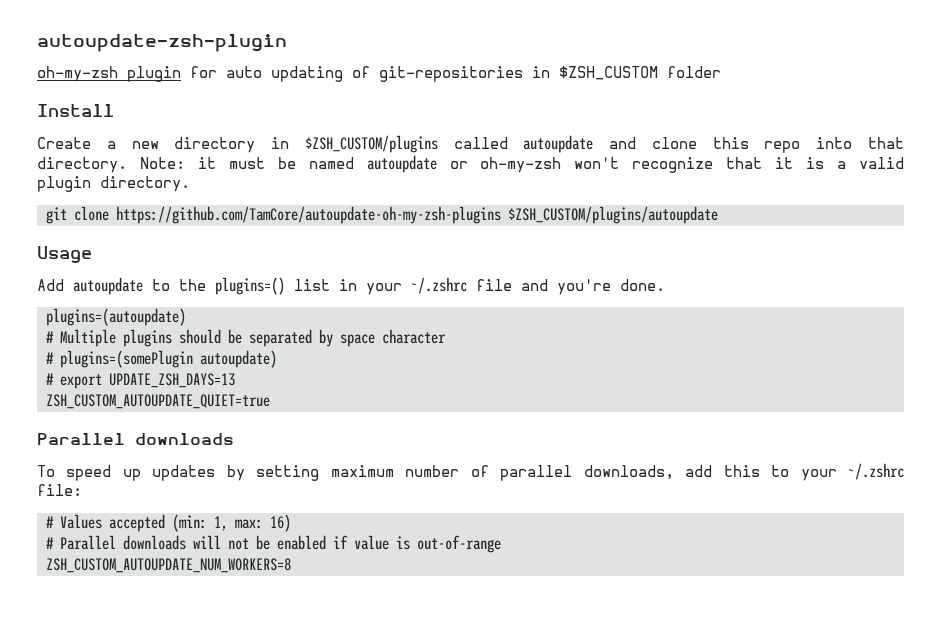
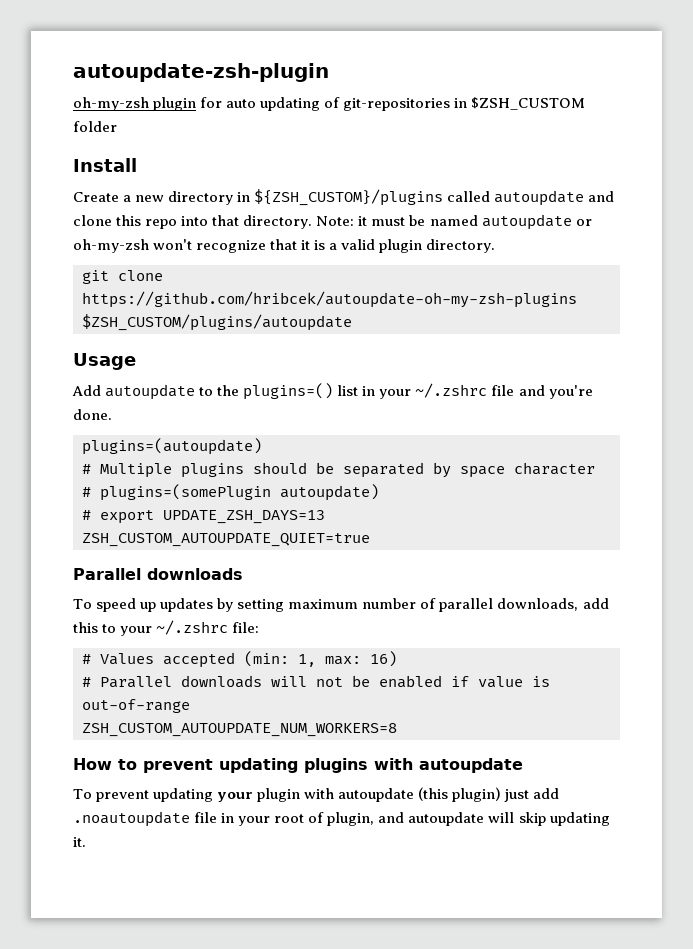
[304,135,438,153] $ZSH_CUSTOM/plugins -> [254,189,444,206] ${ZSH_CUSTOM}/plugins
[116,206,501,224] https://github.com/TamCore/autoupdate-oh-my-zsh-plugins -> [82,291,577,308] https://github.com/hribcek/autoupdate-oh-my-zsh-plugins
(291, 565) none -> [73,758,523,773] [73,787,560,802] [73,811,610,827] [73,837,86,847] // How to prevent updating plugins with autoupdate // To prevent updating your plugin with autoupdate (this plugin) just add .noautoupdate file in your root of plugin, and autoupdate will skip updating it.

